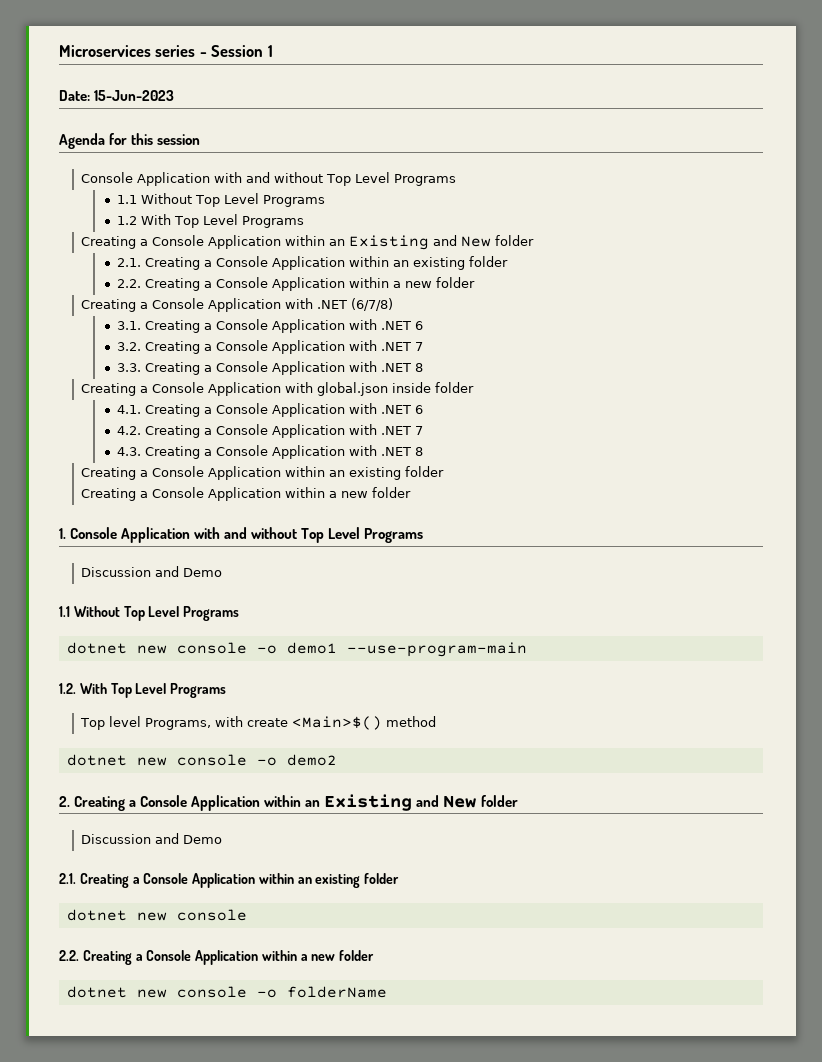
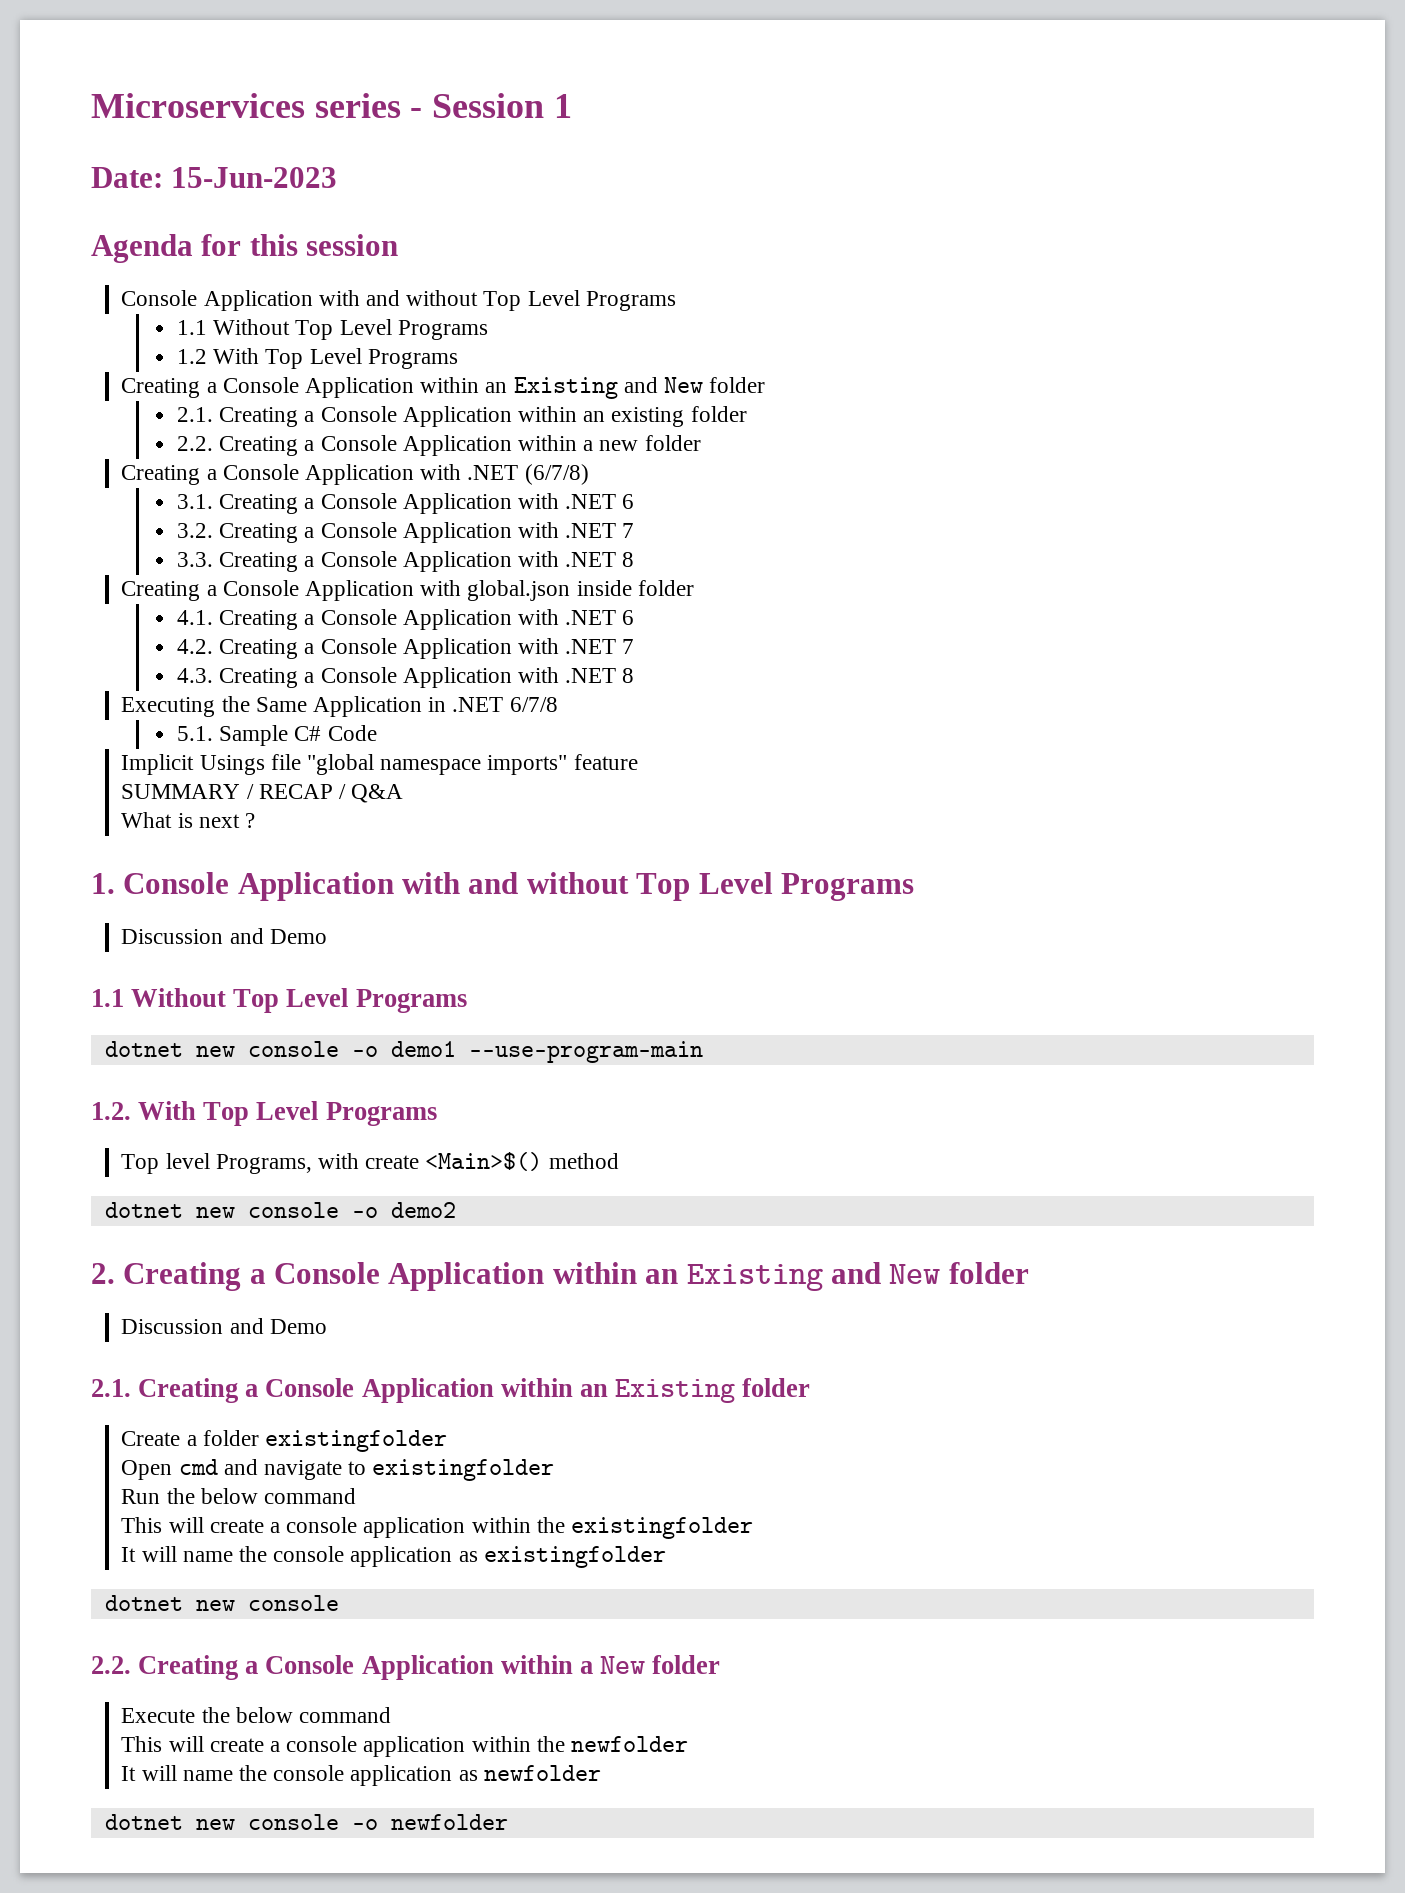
[80,466,444,480] [80,487,411,501] Creating a Console Application within an existing folder // Creating a Console Application within a new folder -> [121,696,558,717] [176,725,377,746] [121,754,638,775] [121,784,404,803] [121,812,255,828] Executing the Same Application in .NET 6/7/8 // 5.1. Sample C# Code // Implicit Usings file "global namespace imports" feature // SUMMARY / RECAP / Q&A // What is next ?
[315,873,400,888] existing folder -> [615,1378,811,1403] [121,1430,447,1452] [121,1459,555,1481] [121,1488,356,1504] [121,1517,754,1539] [121,1546,666,1568] Existing folder // Create a folder existingfolder // Open cmd and navigate to existingfolder // Run the below command // This will create a console application within the existingfolder // It will name the console application as existingfolder
[311,950,375,961] [66,986,387,998] new folder // dotnet new console -o folderName -> [600,1655,721,1674] [121,1707,391,1723] [121,1736,689,1757] [121,1765,601,1786] [104,1814,508,1830] New folder // Execute the below command // This will create a console application within the newfolder // It will name the console application as newfolder // dotnet new console -o newfolder

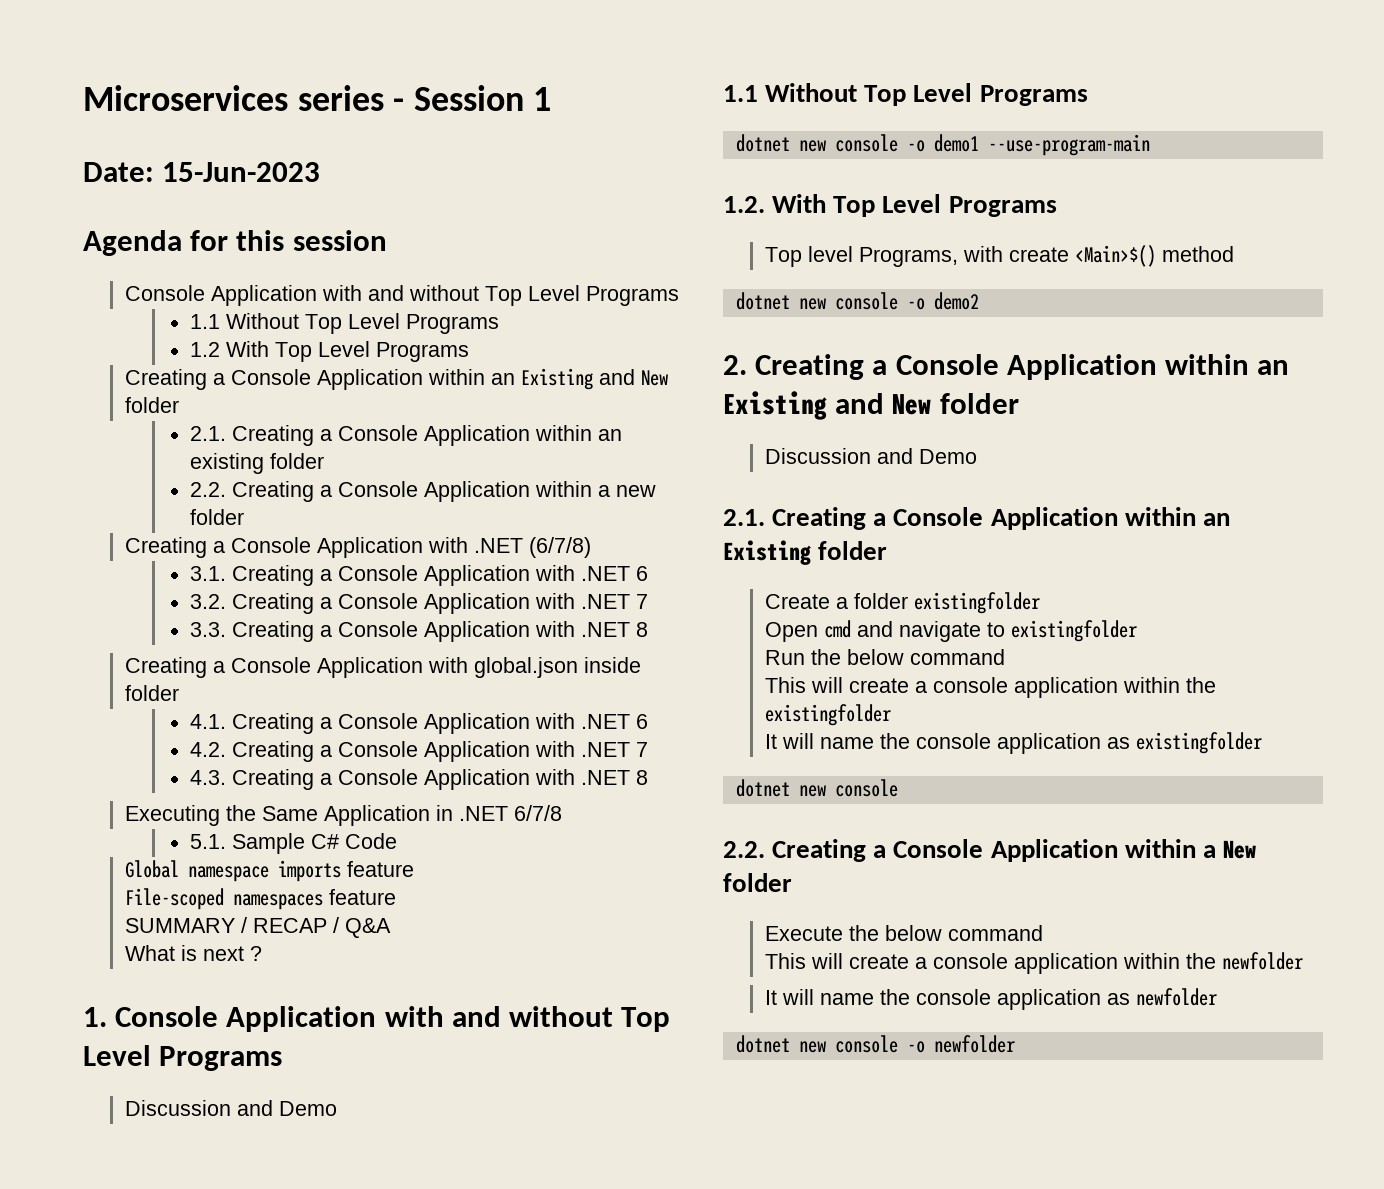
[121,754,568,775] Implicit Usings file "global namespace imports" -> [124,860,414,882] [124,888,323,910] Global namespace imports feature // File-scoped namespaces

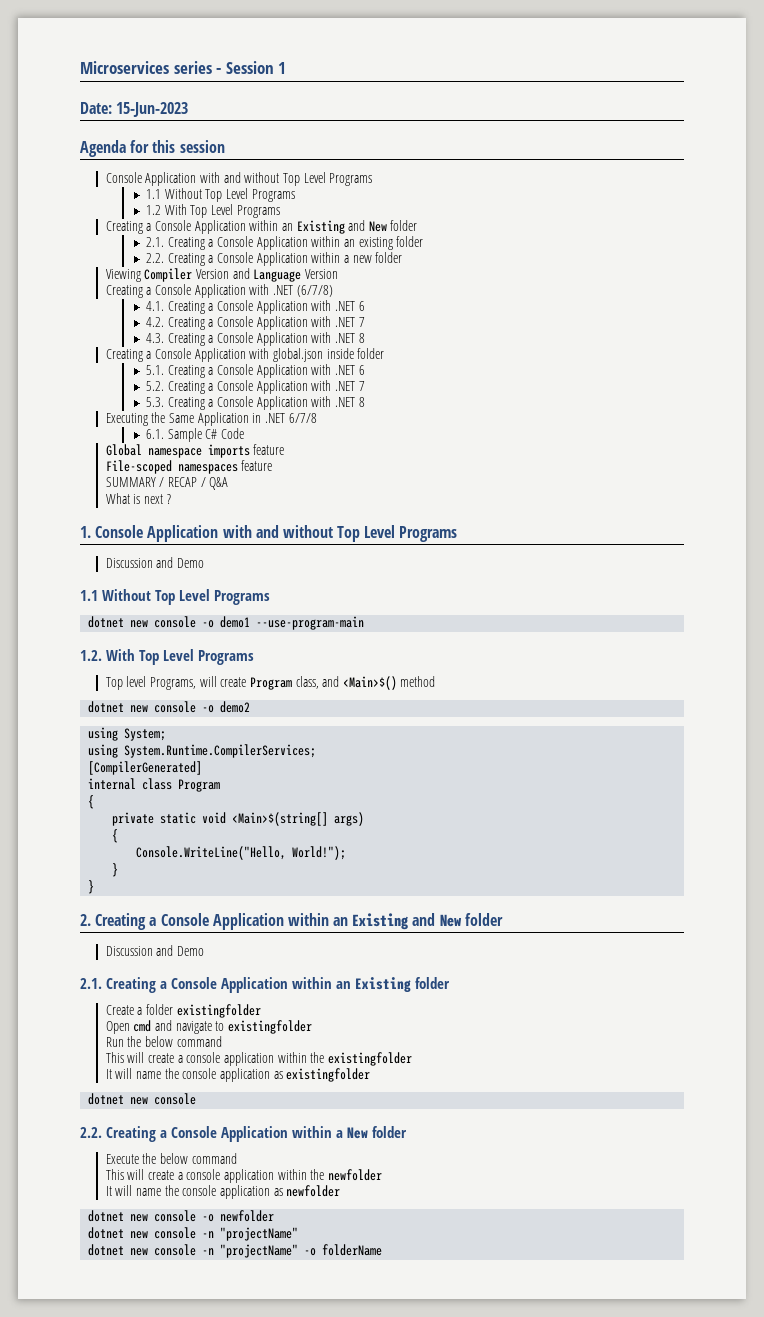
(245, 517) none -> [105,268,338,282] // Viewing Compiler Version and Language Version
[190,565,649,586] [190,593,649,614] [190,621,649,642] [124,657,641,678] [124,685,179,701] // 3.1. Creating a Console Application with .NET 6 // 3.2. Creating a Console Application with .NET 7 // 3.3. Creating a Console Application with .NET 8 // Creating a Console Application with global.json inside folder -> (333, 291) none
(649, 777) none -> [105,348,385,362] [146,364,365,378] [146,380,365,394] [146,396,365,410] // Creating a Console Application with global.json inside folder // 5.1. Creating a Console Application with .NET 6 // 5.2. Creating a Console Application with .NET 7 // 5.3. Creating a Console Application with .NET 8
[190,834,227,849] 5.1. -> [146,429,165,439] 6.1.
[962,246,1069,262] with create -> [199,676,340,690] will create Program class, and
(979, 301) none -> [88,727,167,741] [88,744,317,758] [88,761,203,775] [88,778,221,792] [88,795,95,809] [112,812,365,826] [112,829,119,843] [136,846,347,860] [112,863,119,877] [88,880,95,894] // using System; // using System.Runtime.CompilerServices; // [CompilerGenerated] // internal class Program // { // private static void <Main>$(string[] args) // { // Console.WriteLine("Hello, World!"); // } // }
(1015, 1044) none -> [88,1227,299,1241] [88,1244,383,1258] // dotnet new console -n "projectName" // dotnet new console -n "projectName" -o folderName

